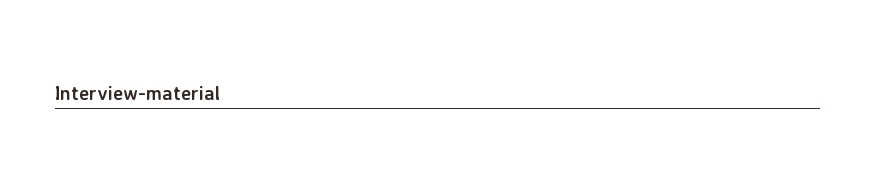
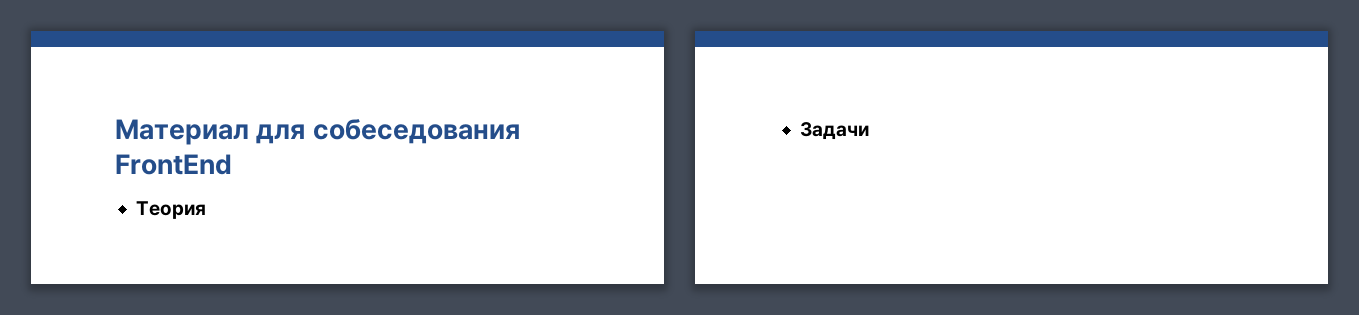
[55,86,220,100] Interview-material -> [115,119,520,145] [115,154,232,175] [136,201,207,219] [800,122,870,140] Материал для собеседования FrontEnd // Теория // Задачи

